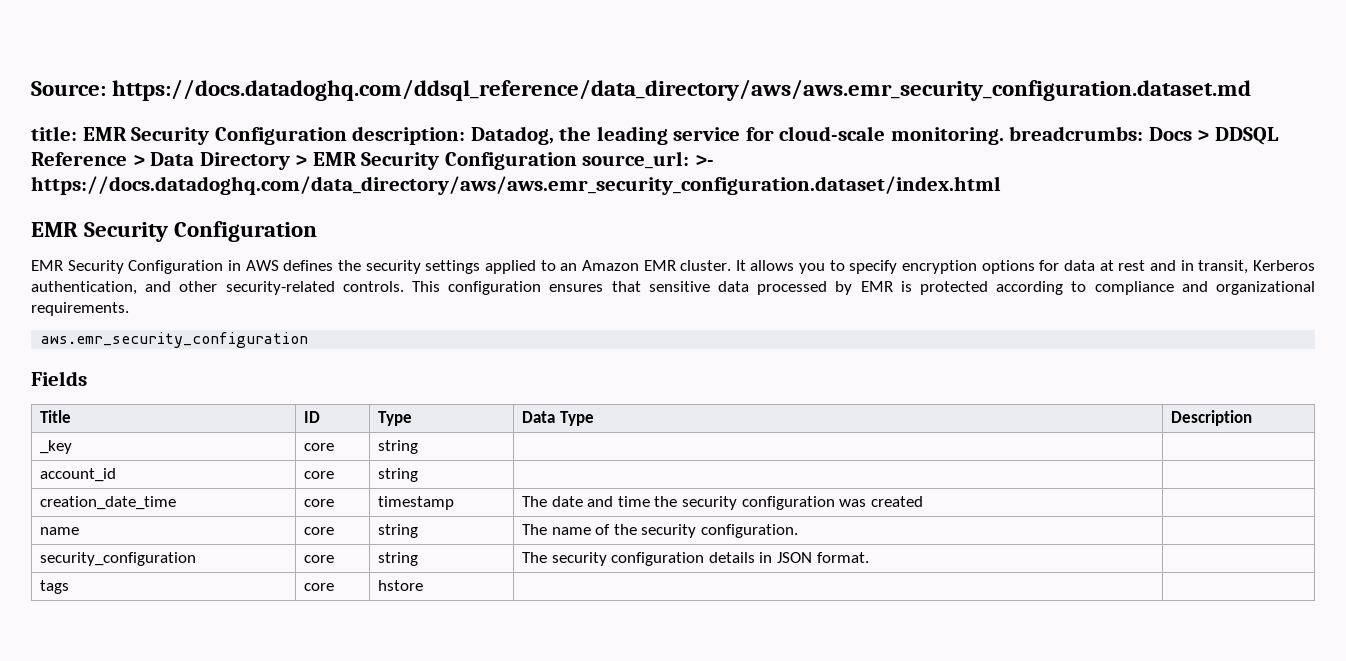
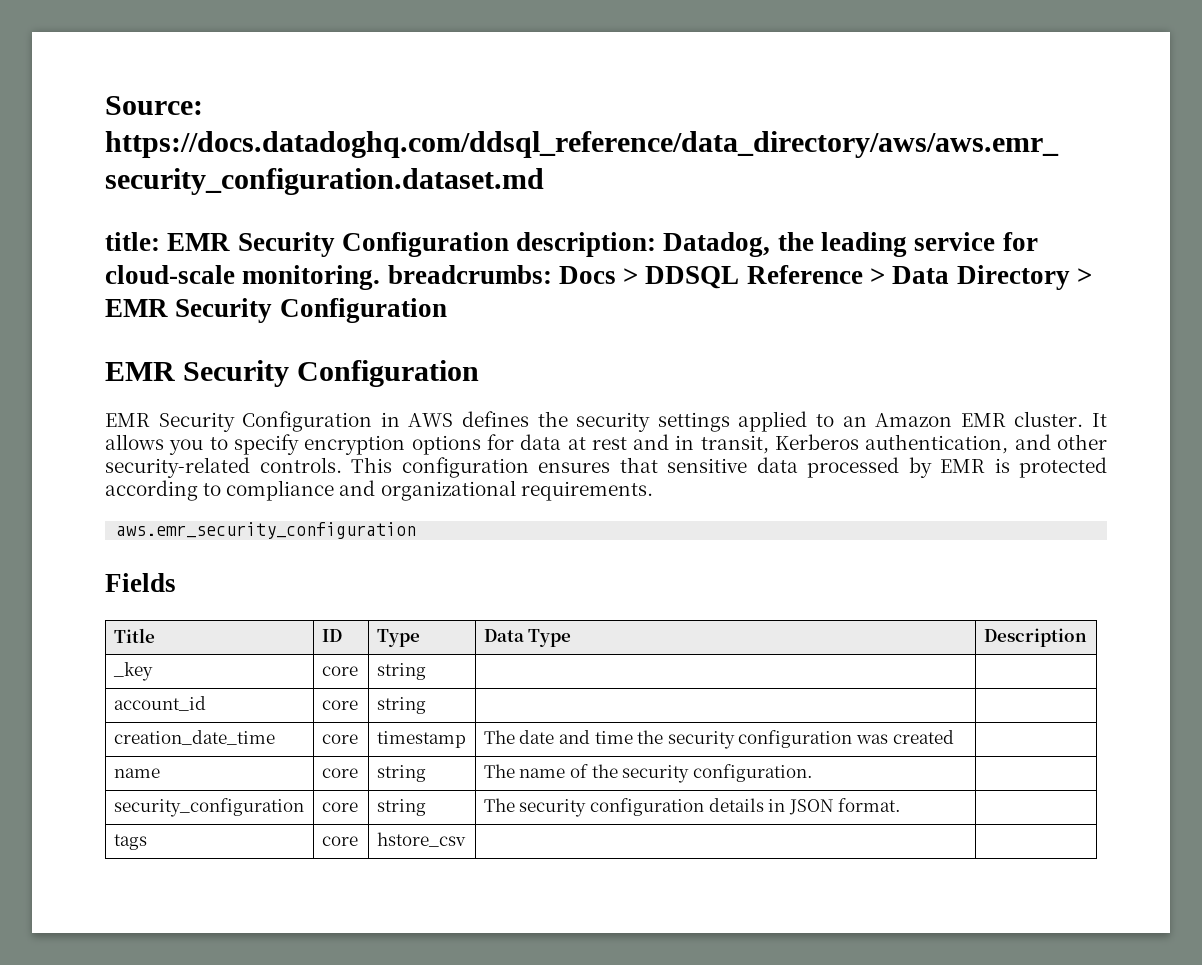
[582,151,714,169] [31,176,1001,195] source_url: >- https://docs.datadoghq.com/data_directory/aws/aws.emr_security_configuration.dataset/index.html -> (447, 310) none
[378,580,424,591] hstore -> [376,832,466,847] hstore_csv

